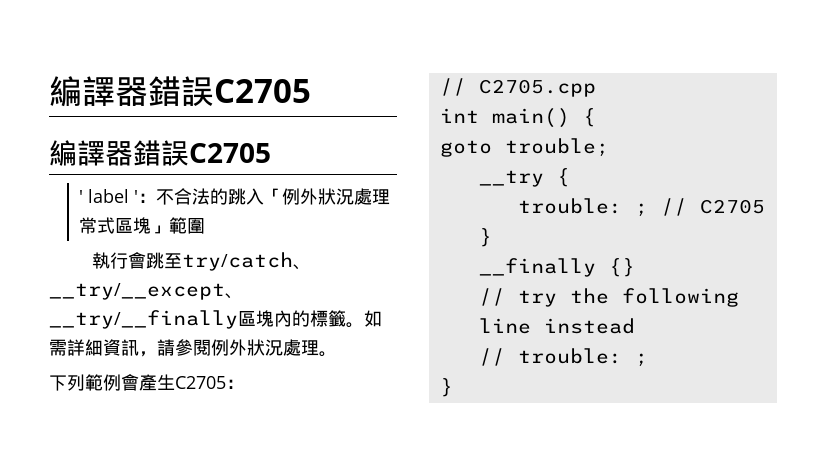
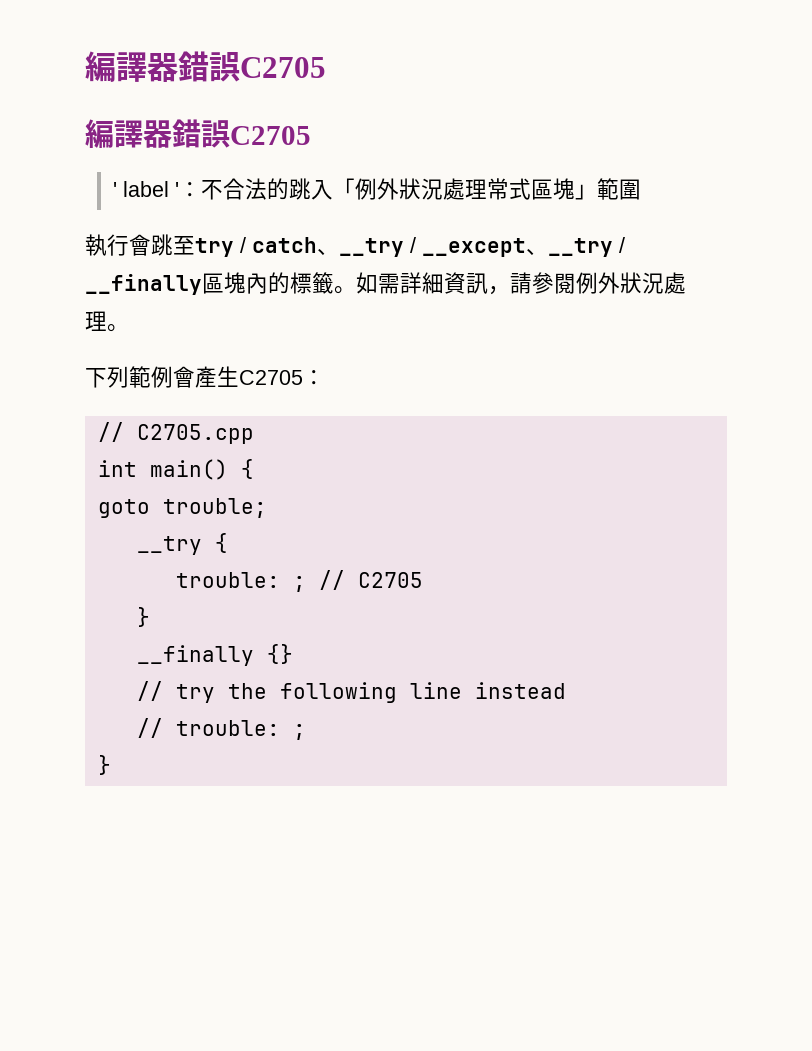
[182,252,312,271] [49,283,243,300] [49,310,238,329] try/catch、__try/__except、__try/__finally -> [195,237,625,257] [85,274,202,295] try / catch、__try / __except、__try / __finally

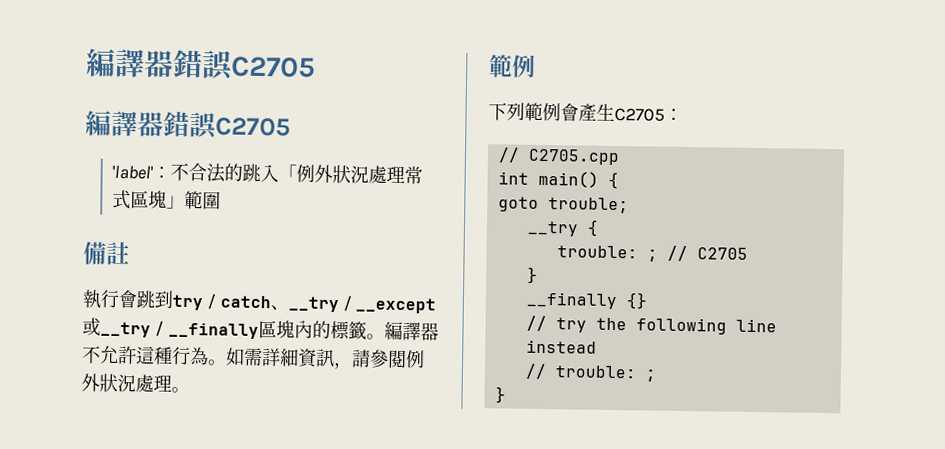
[112,181,179,197] ' label ' -> [112,164,154,180] 'label'
(641, 189) none -> [83,241,130,266] // 備註
[173,236,195,255] 至 -> [154,290,174,309] 到
[526,248,548,255] 、 -> [82,317,101,336] 或
(356, 290) none -> [383,321,439,341] [81,345,227,366] 編譯器不允許這種行為。
(129, 328) none -> [489,54,536,78] // 範例

